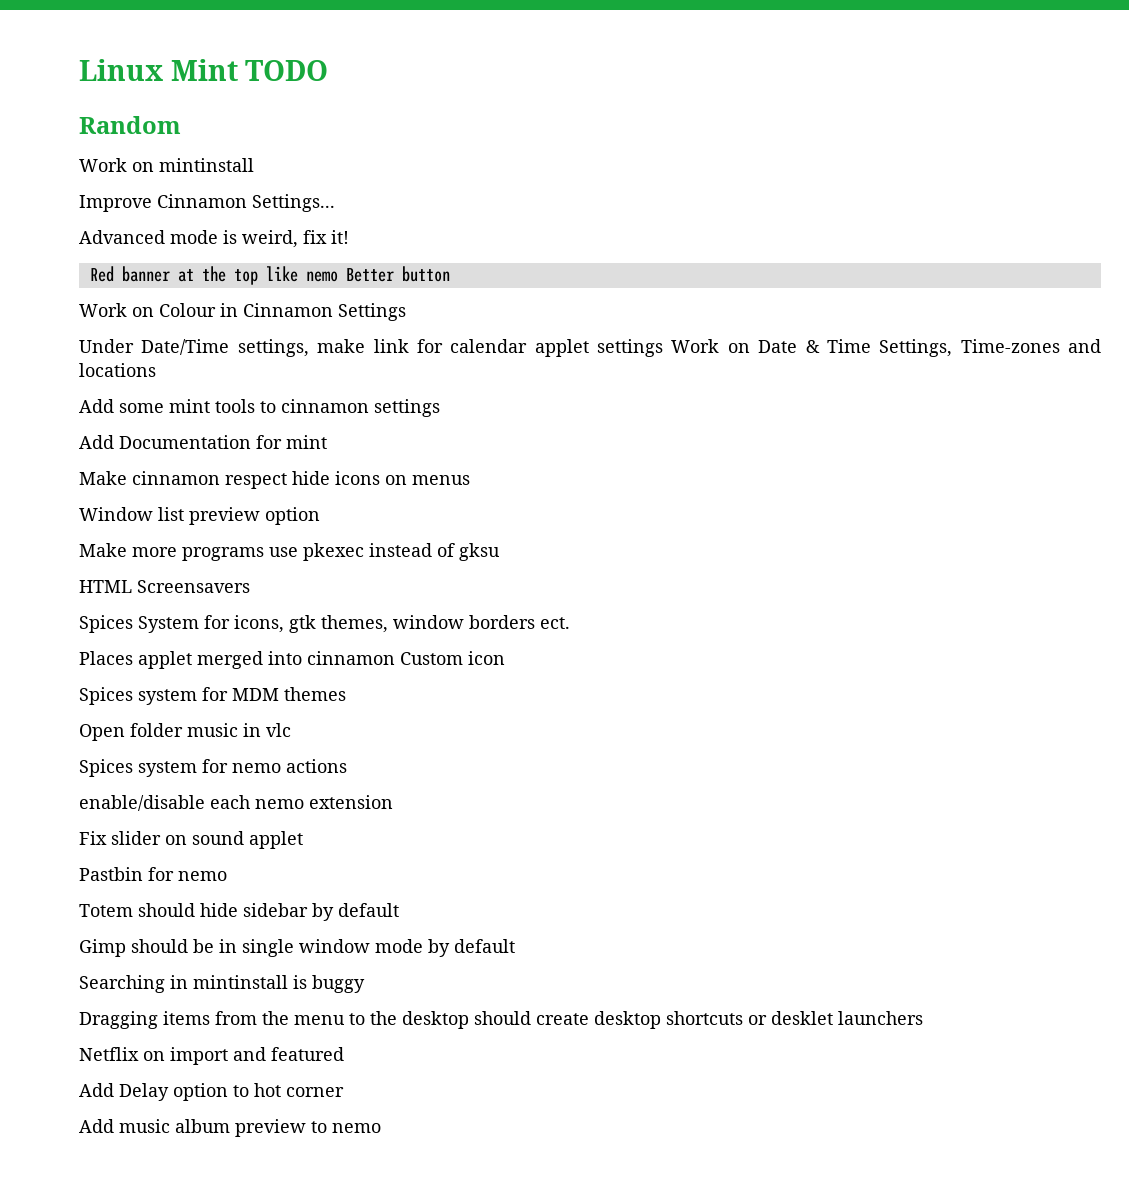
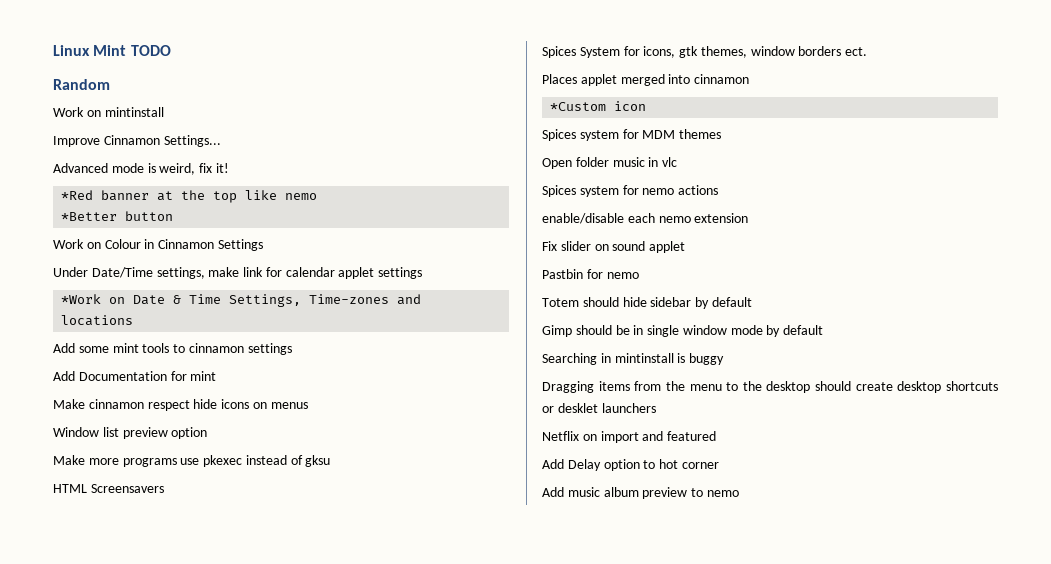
[89,266,114,282] Red -> [61,190,94,200] *Red
[345,268,394,282] Better -> [61,212,118,221] // *Better
[671,339,720,353] Work -> [61,294,102,304] // *Work
[400,652,463,665] Custom -> [550,102,607,111] // *Custom

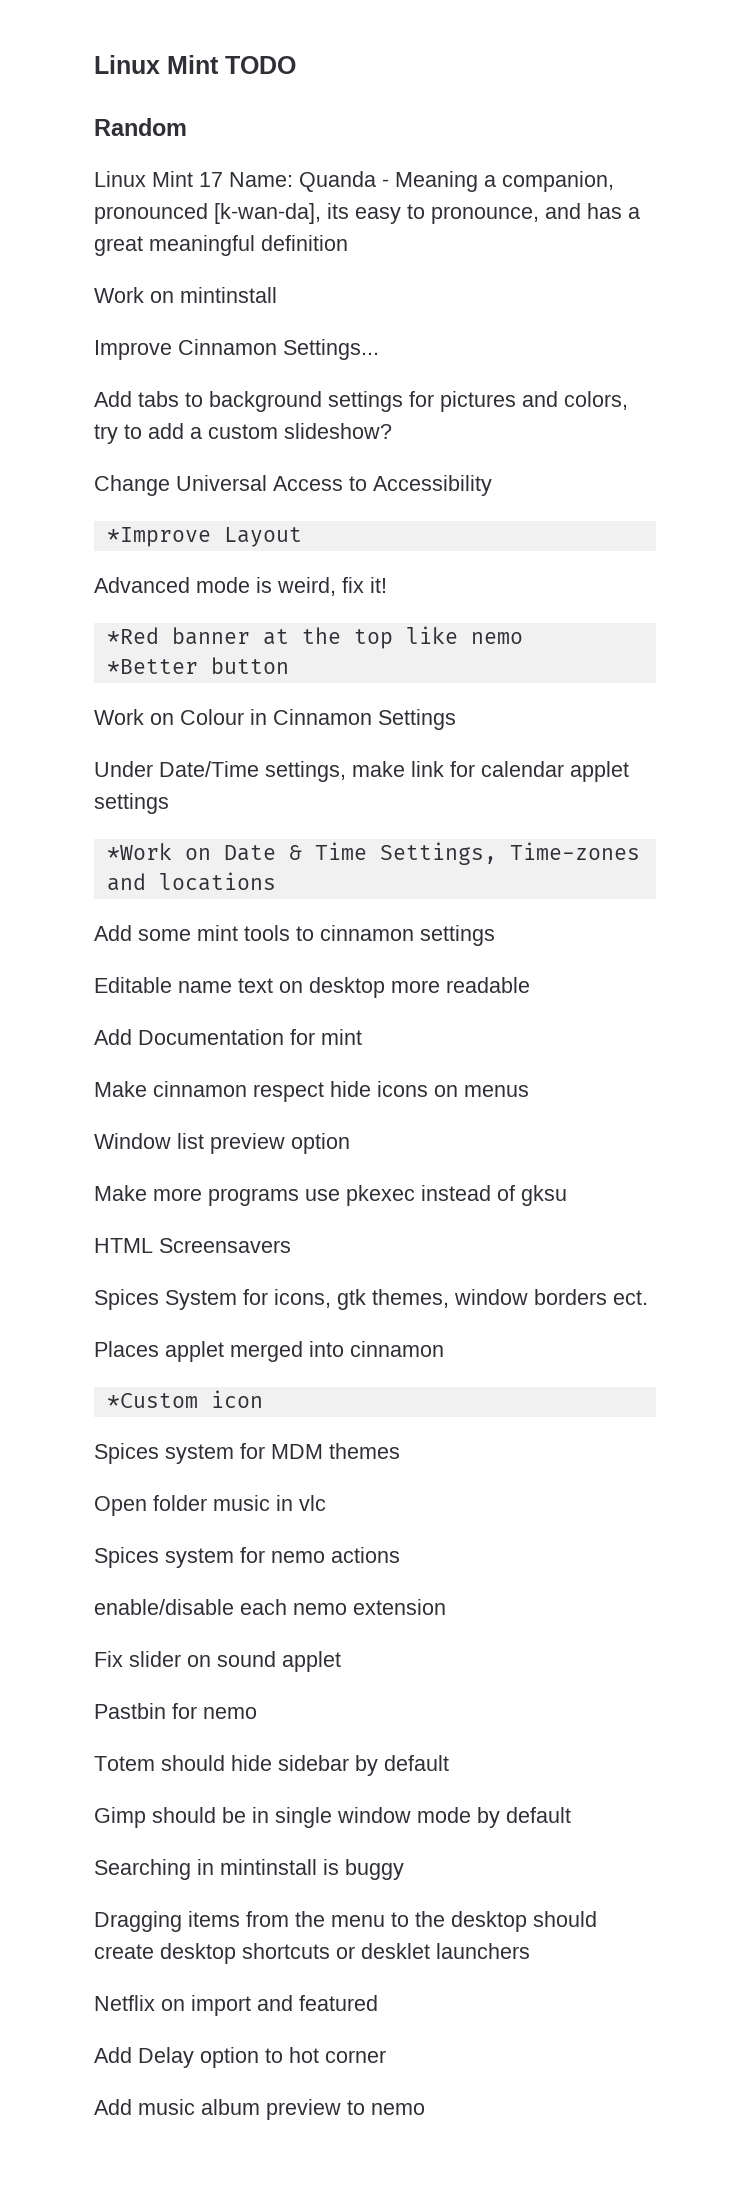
(110, 84) none -> [94,171,614,192] [94,203,640,224] [94,235,348,256] // Linux Mint 17 Name: Quanda - Meaning a companion, pronounced [k-wan-da], its easy to pronounce, and has a great meaningful definition
(221, 141) none -> [94,391,628,412] [94,423,392,444] [94,475,492,496] [106,527,302,547] // Add tabs to background settings for pictures and colors, try to add a custom slideshow? // Change Universal Access to Accessibility // *Improve Layout
(292, 349) none -> [94,977,530,998] // Editable name text on desktop more readable

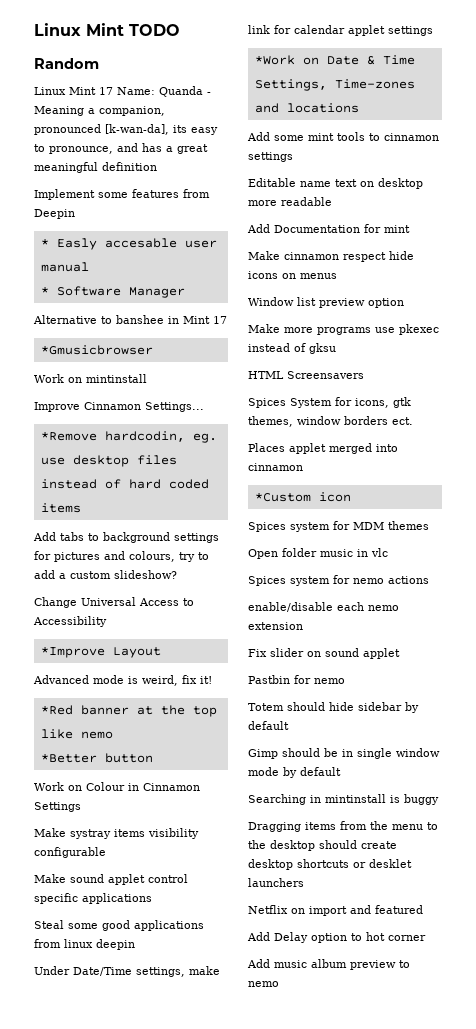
(348, 243) none -> [34,189,210,200] [34,209,75,219] [40,238,217,250] [40,262,89,272] [40,286,185,298] [33,315,227,324] [40,345,153,355] // Implement some features from Deepin // * Easly accesable user manual // * Software Manager // Alternative to banshee in Mint 17 // *Gmusicbrowser
(379, 349) none -> [40,431,217,443] [40,455,177,467] [40,479,209,489] [40,503,81,513] // *Remove hardcodin, eg. use desktop files instead of hard coded items
[564,391,628,410] colors, -> [129,551,175,562] colours,
(456, 719) none -> [34,828,199,839] [34,847,106,858] [34,874,188,885] [34,893,152,904] [34,920,204,931] [34,939,135,950] // Make systray items visibility configurable // Make sound applet control specific applications // Steal some good applications from linux deepin

